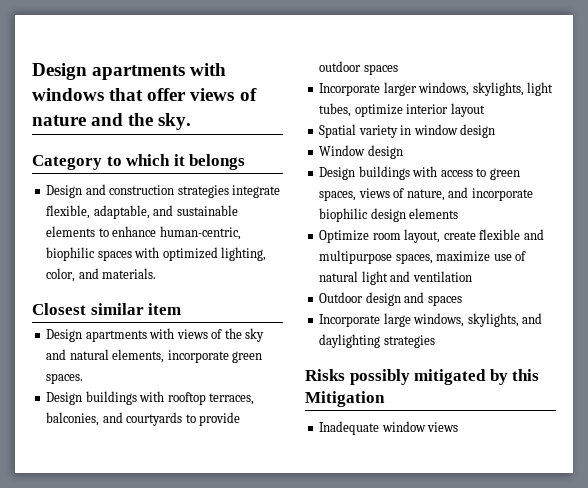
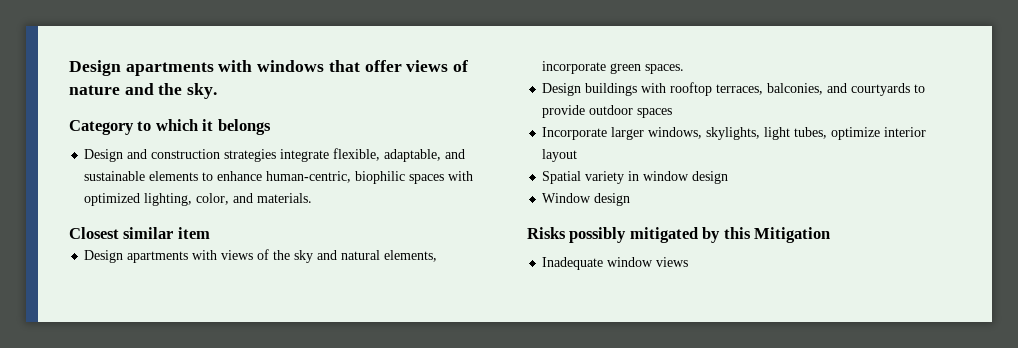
[319,166,520,180] [319,187,533,201] [319,208,459,222] [319,229,544,243] [319,250,527,264] [319,271,472,285] [319,292,462,306] [319,313,543,327] [319,334,435,348] // Design buildings with access to green spaces, views of nature, and incorporate biophilic design elements // Optimize room layout, create flexible and multipurpose spaces, maximize use of natural light and ventilation // Outdoor design and spaces // Incorporate large windows, skylights, and daylighting strategies -> (631, 199) none

